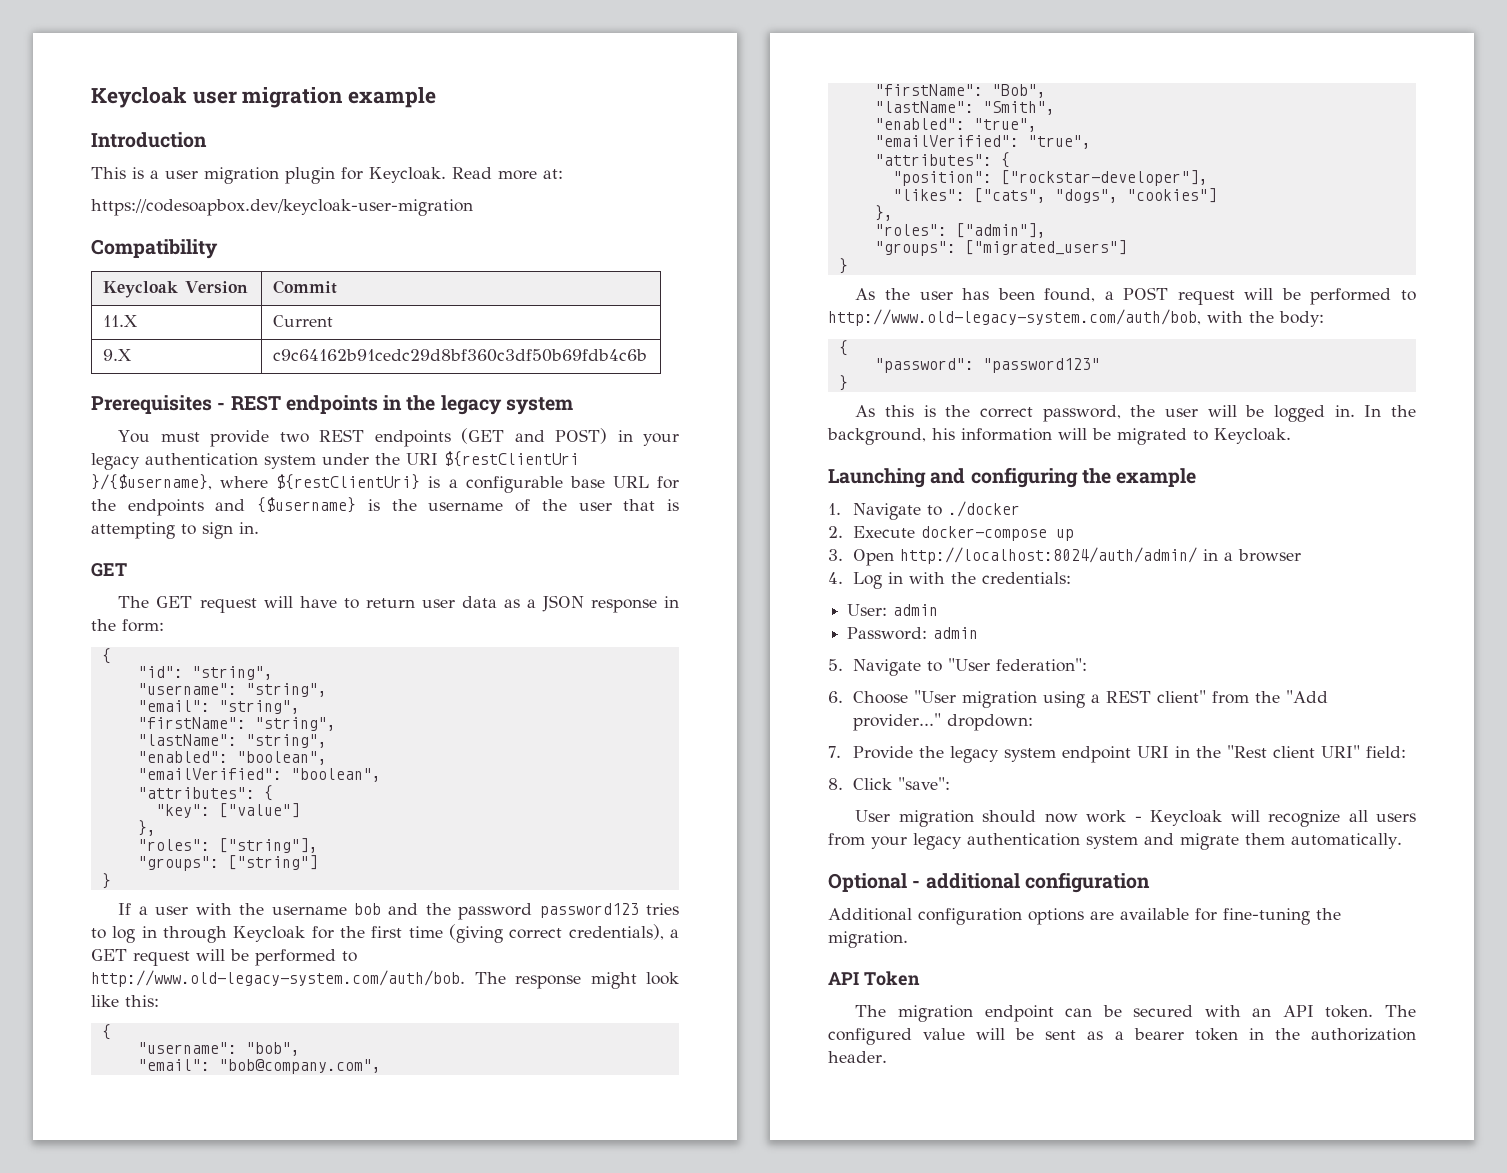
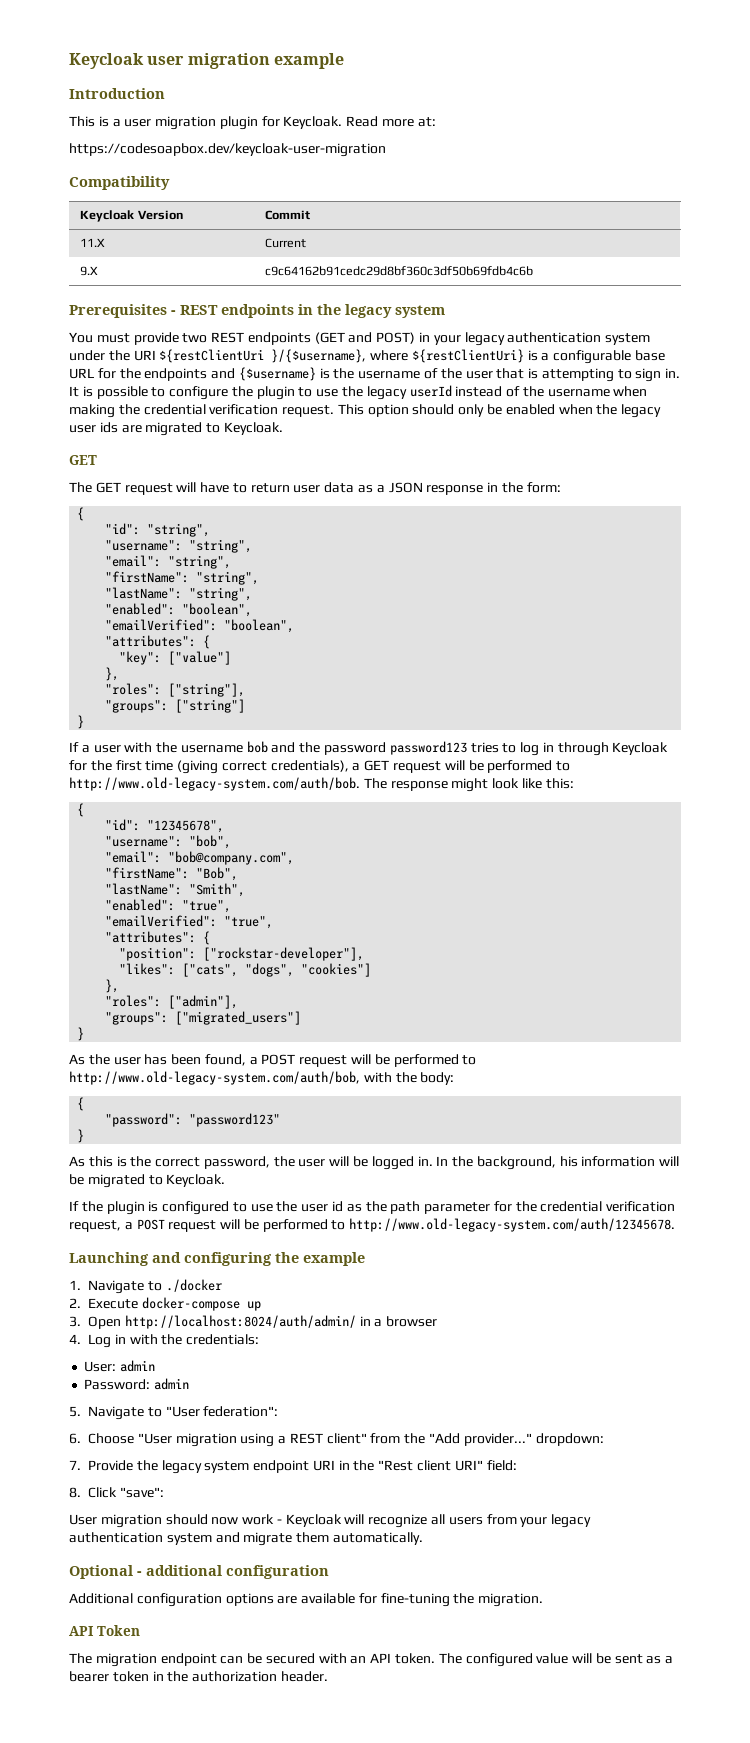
(259, 528) none -> [69,385,648,400] [69,404,662,418] [69,422,283,436] It is possible to configure the plugin to use the legacy userId instead of the username when making the credential verification request. This option should only be enabled when the legacy user ids are migrated to Keycloak.
(111, 1032) none -> [105,819,225,833] // "id": "12345678",
(1291, 436) none -> [69,1201,676,1215] [69,1218,676,1232] // If the plugin is configured to use the user id as the path parameter for the credential verification request, a POST request will be performed to http://www.old-legacy-system.com/auth/12345678.

